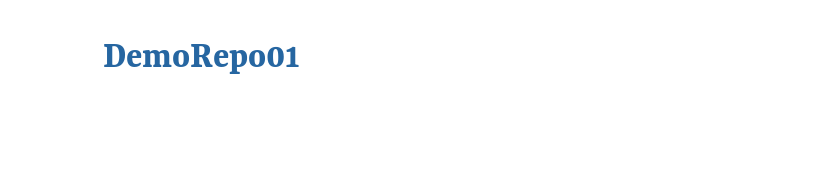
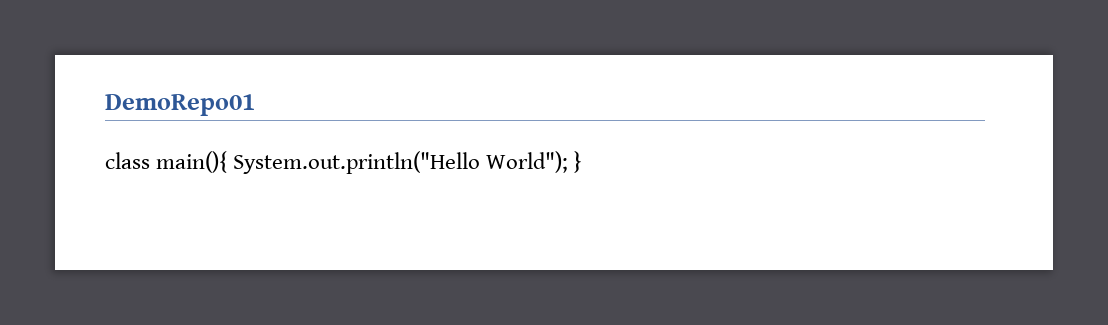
(300, 59) none -> [105,151,583,174] // class main(){ System.out.println("Hello World"); }

